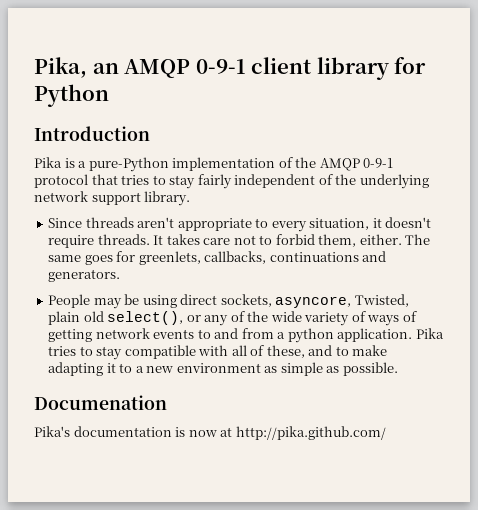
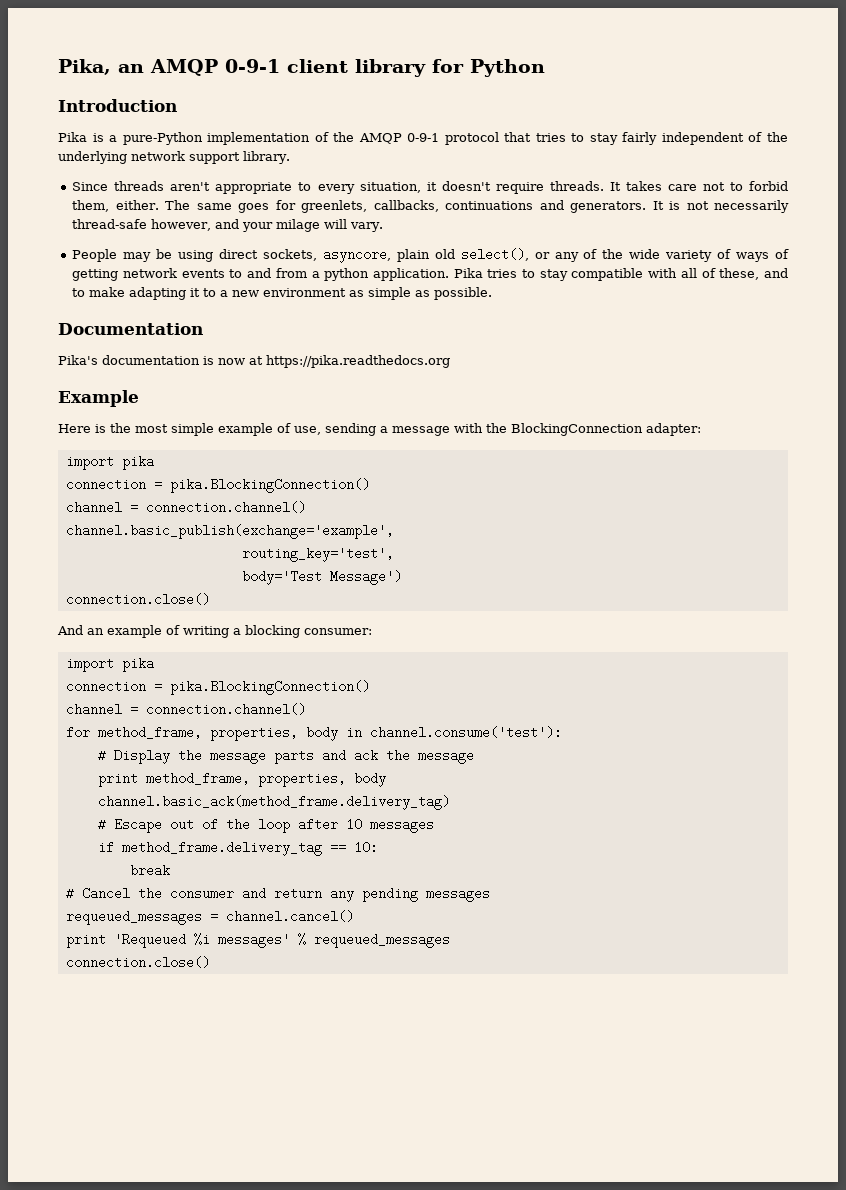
(121, 275) none -> [652,200,789,213] [72,219,384,232] It is not necessarily thread-safe however, and your milage will vary.
[354,294,409,307] Twisted, -> (391, 255) none
[34,395,167,410] Documenation -> [58,323,203,335] Documentation
[235,426,386,440] http://pika.github.com/ -> [266,355,450,368] [58,390,139,407] [58,423,701,436] [65,455,154,470] [65,478,370,493] [65,501,306,514] [65,524,394,539] [241,547,394,562] [241,570,402,585] [65,593,210,606] [57,625,372,638] [65,657,154,672] [65,680,370,695] [65,703,306,716] [65,726,562,741] [97,749,474,764] [97,772,386,787] [97,795,450,810] [97,818,434,833] [97,841,378,856] [129,864,170,877] [65,887,490,902] [65,910,354,925] [65,933,450,948] [65,956,210,969] https://pika.readthedocs.org // Example // Here is the most simple example of use, sending a message with the BlockingConnection adapter: // import pika // connection = pika.BlockingConnection() // channel = connection.channel() // channel.basic_publish(exchange='example', // routing_key='test', // body='Test Message') // connection.close() // And an example of writing a blocking consumer: // import pika // connection = pika.BlockingConnection() // channel = connection.channel() // for method_frame, properties, body in channel.consume('test'): // # Display the message parts and ack the message // print method_frame, properties, body // channel.basic_ack(method_frame.delivery_tag) // # Escape out of the loop after 10 messages // if method_frame.delivery_tag == 10: // break // # Cancel the consumer and return any pending messages // requeued_messages = channel.cancel() // print 'Requeued %i messages' % requeued_messages // connection.close()

